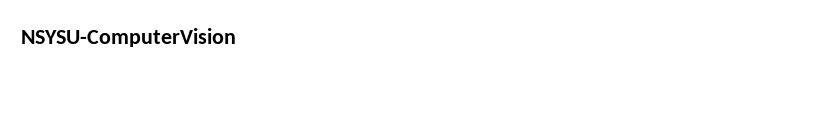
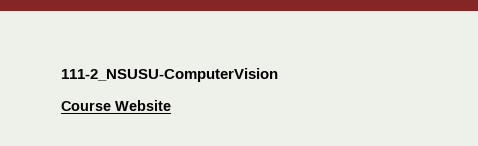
[21,28,236,47] NSYSU-ComputerVision -> [61,68,278,82] [61,100,171,111] 111-2_NSUSU-ComputerVision // Course Website

